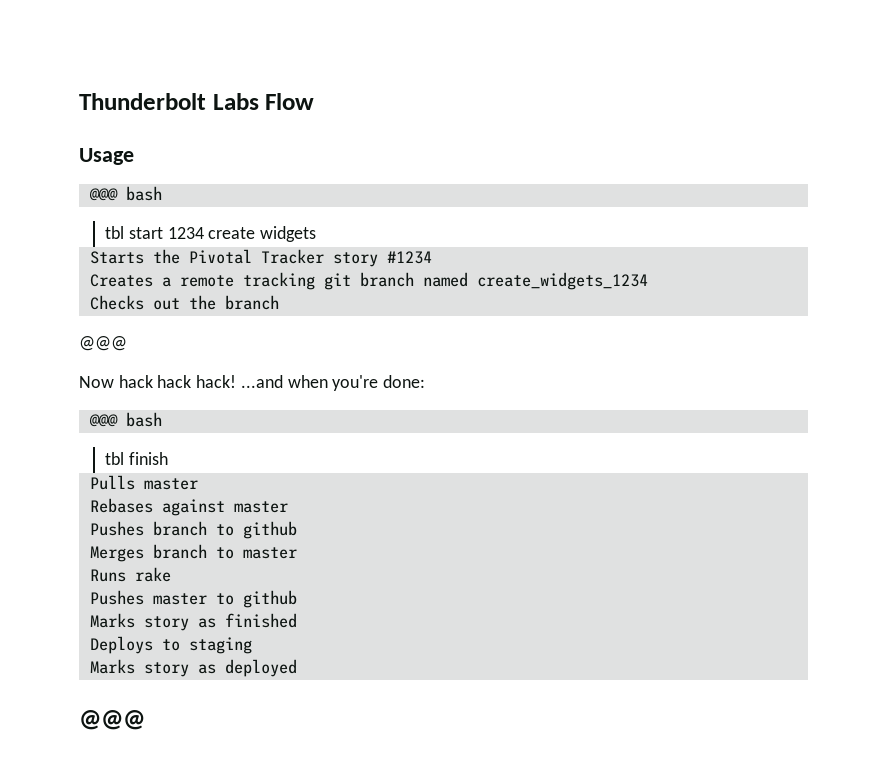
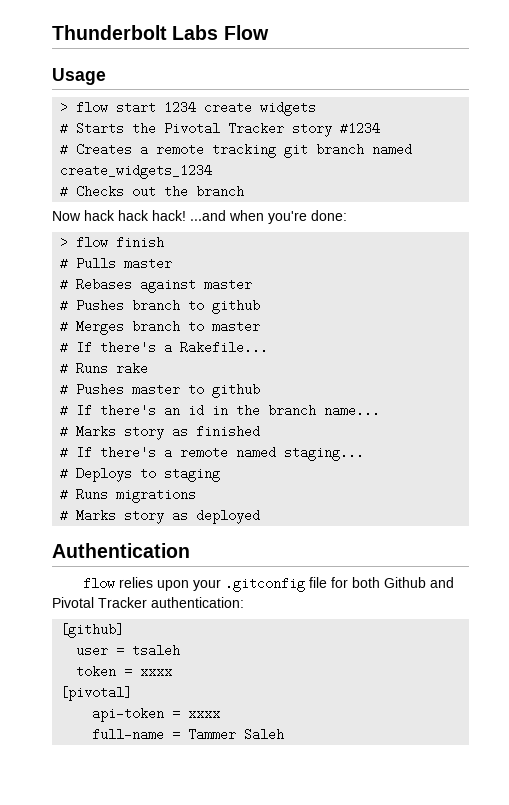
[88,186,162,201] [105,226,125,239] @@@ bash // tbl -> [60,101,109,114] > flow
(317, 234) none -> [60,122,69,135] #
(432, 257) none -> [60,143,69,156] #
(648, 281) none -> [60,185,69,198] #
[79,336,127,351] // @@@ -> (245, 191) none
[88,412,162,427] [105,452,125,465] @@@ bash // tbl -> [60,236,109,249] > flow
(168, 458) none -> [60,257,69,270] #
(198, 484) none -> [60,278,69,291] #
(288, 507) none -> [60,299,69,312] #
(297, 530) none -> [60,320,69,333] #
(297, 553) none -> [60,341,269,354] [60,362,69,375] # If there's a Rakefile... // #
(171, 574) none -> [60,383,69,396] #
[89,613,297,631] Marks story as finished // -> [60,404,381,417] [60,425,261,440] [60,446,365,461] [60,467,69,480] # If there's an id in the branch name... // # Marks story as finished // # If there's a remote named staging... // #
(252, 645) none -> [60,488,197,503] [60,509,69,522] # Runs migrations // #
[79,710,145,730] @@@ -> [52,543,190,558] [83,577,455,592] [52,597,244,608] [60,623,125,638] [76,644,181,657] [76,665,173,678] [60,686,133,701] [92,707,221,722] [92,728,285,741] Authentication // flow relies upon your .gitconfig file for both Github and Pivotal Tracker authentication: // [github] // user = tsaleh // token = xxxx // [pivotal] // api-token = xxxx // full-name = Tammer Saleh

